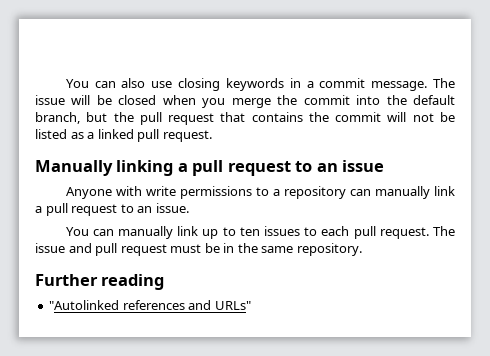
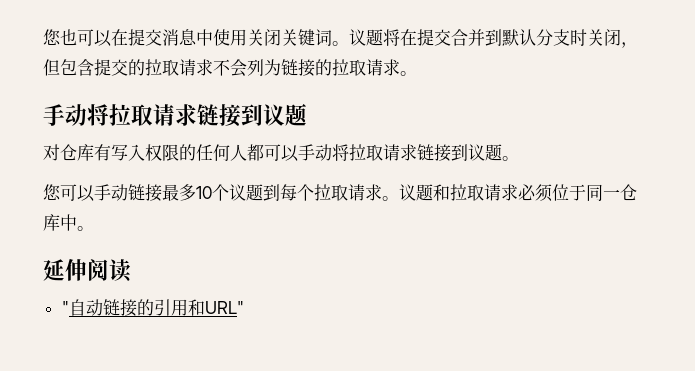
[65,78,455,91] [35,95,455,108] [35,112,455,125] [35,129,212,142] [35,160,385,176] [65,186,455,199] [35,203,189,216] [65,226,456,239] [35,243,362,256] [35,274,165,290] [49,300,251,310] You can also use closing keywords in a commit message. The issue will be closed when you merge the commit into the default branch, but the pull request that contains the commit will not be listed as a linked pull request. // Manually linking a pull request to an issue // Anyone with write permissions to a repository can manually link a pull request to an issue. // You can manually link up to ten issues to each pull request. The issue and pull request must be in the same repository. // Further reading // "Autolinked references and URLs" -> [43,29,638,48] [43,59,417,77] [43,103,307,127] [43,144,519,162] [43,184,637,202] [43,214,94,231] [43,258,132,282] [61,299,244,317] 您也可以在提交消息中使用关闭关键词。议题将在提交合并到默认分支时关闭，但包含提交的拉取请求不会列为链接的拉取请求。 // 手动将拉取请求链接到议题 // 对仓库有写入权限的任何人都可以手动将拉取请求链接到议题。 // 您可以手动链接最多10个议题到每个拉取请求。议题和拉取请求必须位于同一仓库中。 // 延伸阅读 // "自动链接的引用和URL"

